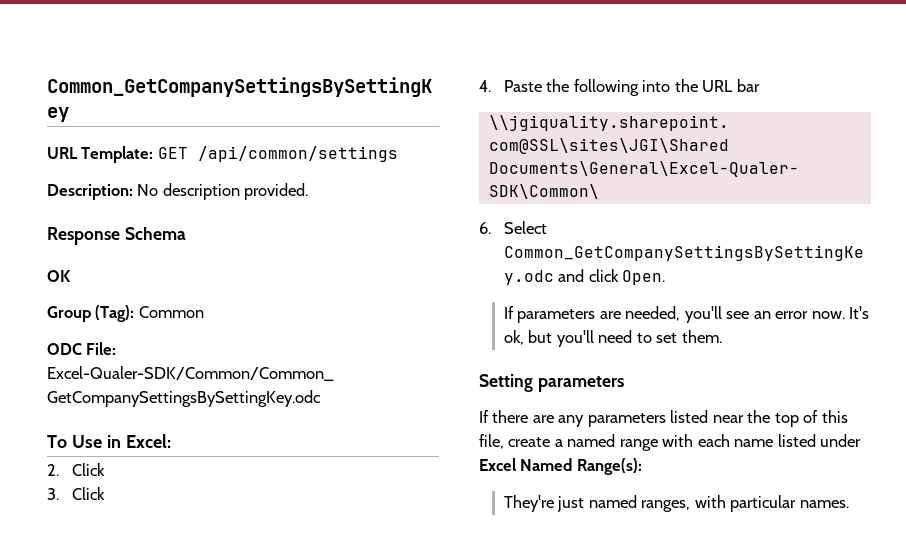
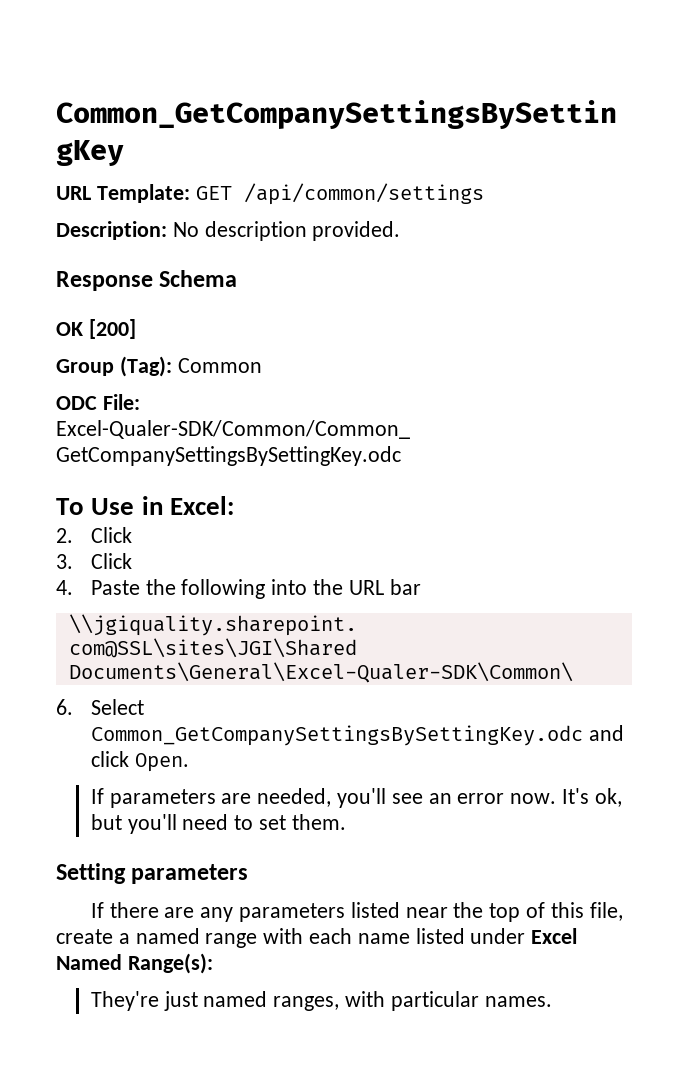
(71, 276) none -> [88,319,136,339] [200]

